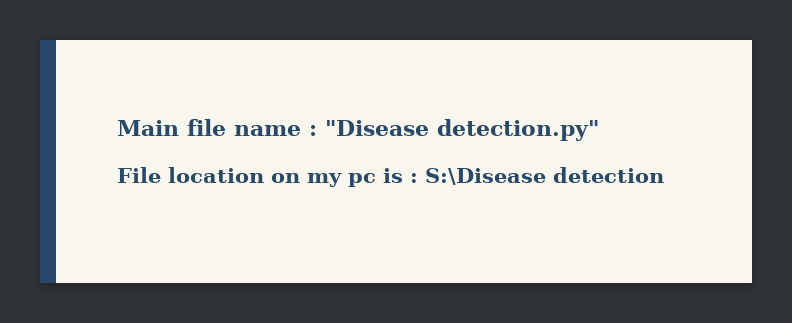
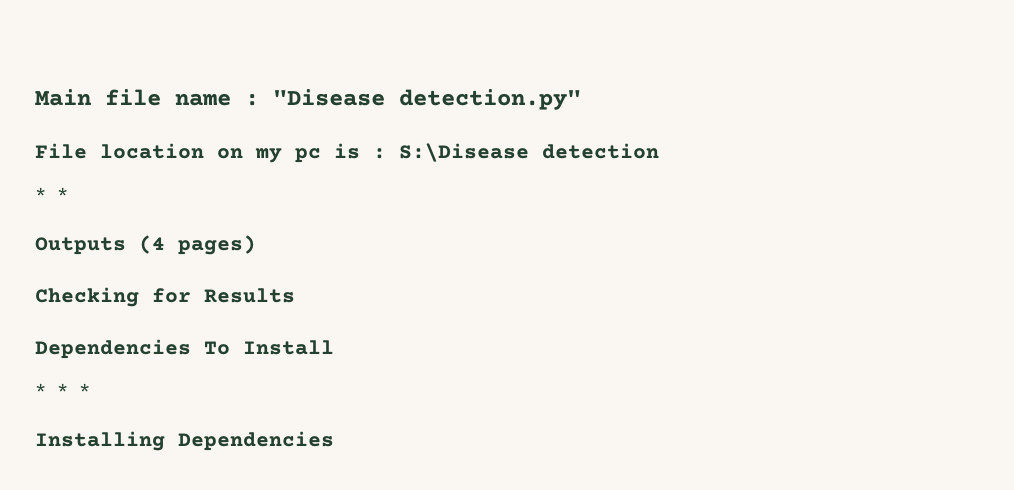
(664, 175) none -> [35,187,68,199] [35,235,256,255] [35,287,295,307] [35,339,334,359] [35,383,90,395] [35,431,334,451] // * * // Outputs (4 pages) // Checking for Results // Dependencies To Install // * * * // Installing Dependencies

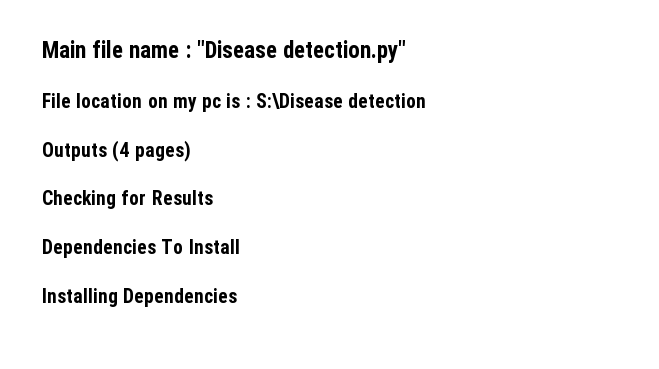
[35,187,68,199] // * * -> (427, 100) none
[35,383,90,395] // * * * -> (240, 246) none

